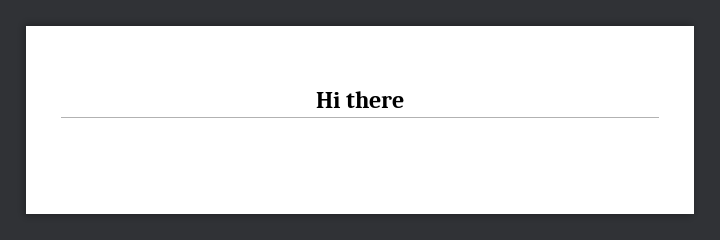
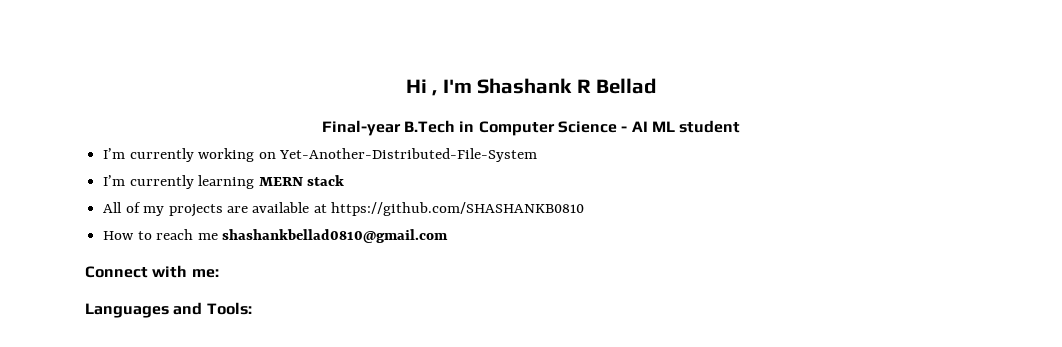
[346,91,405,108] there -> [432,78,657,96] [321,120,741,136] [103,148,537,162] [103,175,344,189] [103,202,585,217] [103,229,448,243] [85,265,219,278] [85,302,252,318] , I'm Shashank R Bellad // Final-year B.Tech in Computer Science - AI ML student // I’m currently working on Yet-Another-Distributed-File-System // I’m currently learning MERN stack // All of my projects are available at https://github.com/SHASHANKB0810 // How to reach me shashankbellad0810@gmail.com // Connect with me: // Languages and Tools:

